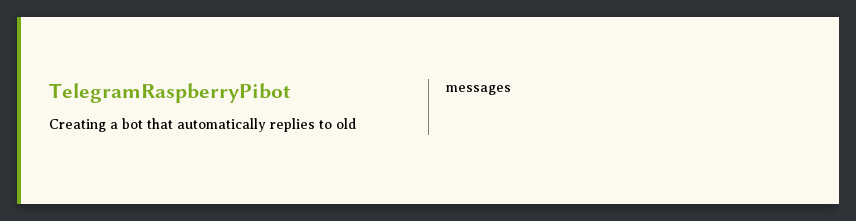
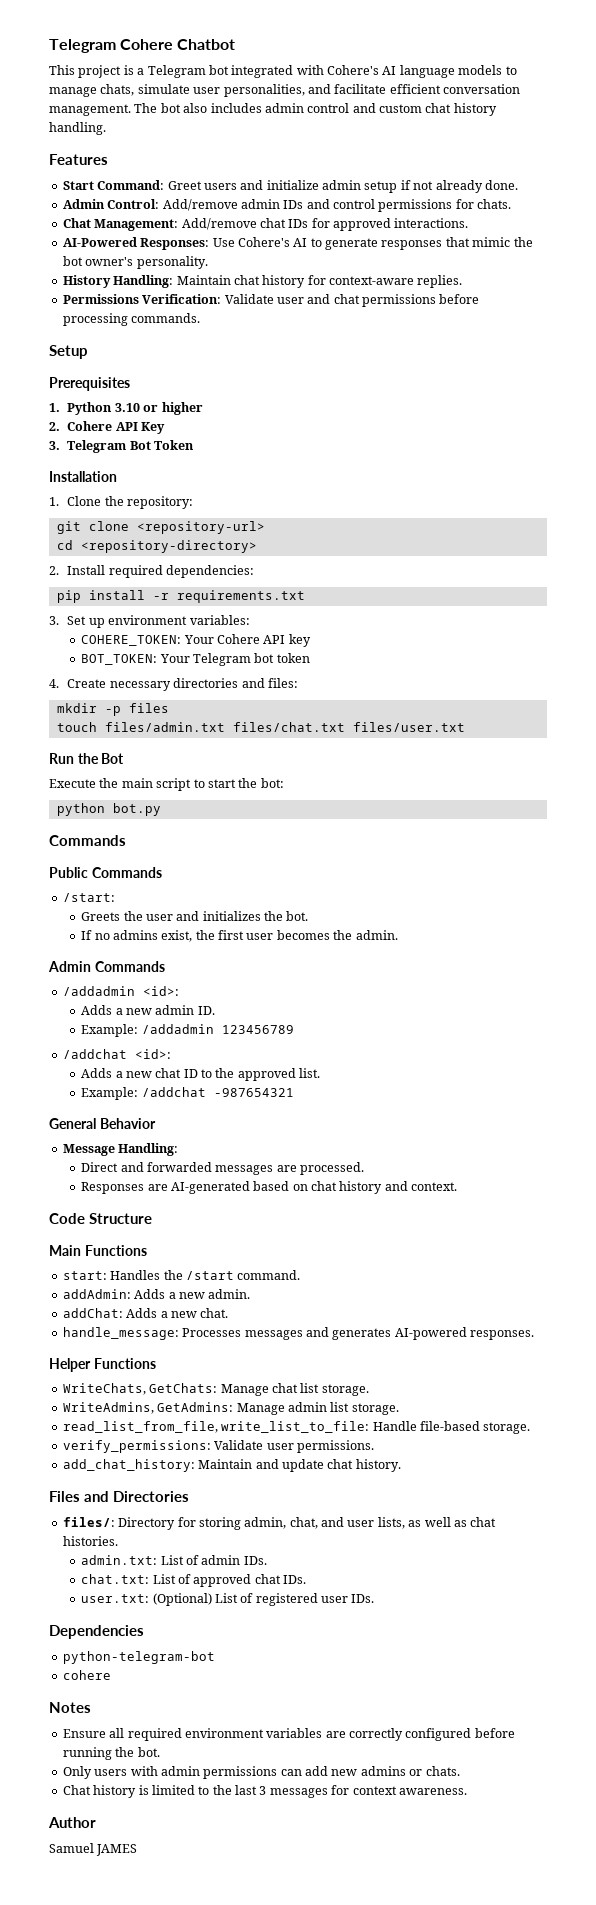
[49,83,291,103] [49,118,356,132] [446,85,511,95] TelegramRaspberryPibot // Creating a bot that automatically replies to old messages -> [49,39,236,53] [49,65,517,78] [49,84,520,97] [49,103,497,116] [49,122,106,135] [49,154,108,165] [62,180,518,193] [62,199,512,212] [62,218,469,231] [62,237,533,250] [62,256,208,269] [62,275,463,288] [62,294,480,307] [62,313,201,326] [49,345,88,359] [49,377,130,391] [49,402,203,415] [49,421,166,434] [49,440,195,453] [49,471,117,482] [49,496,194,509] [56,521,265,534] [56,540,257,553] [49,565,255,578] [56,590,305,603] [49,615,250,628] [81,634,311,647] [81,653,310,666] [49,678,298,691] [56,703,169,716] [56,722,465,732] [49,753,125,764] [49,778,284,791] [56,803,161,816] [49,835,126,846] [49,867,162,878] [62,893,115,902] [81,911,309,921] [81,930,398,942] [48,961,165,972] [62,986,179,996] [81,1005,215,1015] [81,1024,294,1037] [62,1049,171,1059] [81,1068,321,1081] [81,1087,294,1100] [49,1118,156,1129] [62,1143,179,1156] [81,1162,364,1175] [81,1181,458,1194] [49,1213,152,1224] [49,1245,147,1256] [62,1270,301,1280] [62,1289,251,1299] [62,1308,229,1318] [62,1327,534,1340] [49,1358,156,1372] [62,1383,369,1396] [62,1402,399,1415] [62,1421,531,1434] [62,1440,374,1453] [62,1459,401,1472] [49,1491,189,1502] [62,1517,497,1530] [62,1536,118,1546] [81,1555,267,1565] [81,1574,306,1587] [81,1593,375,1606] [49,1625,144,1639] [62,1651,215,1664] [62,1670,111,1680] [49,1702,91,1713] [62,1728,515,1741] [62,1747,160,1760] [62,1766,460,1779] [62,1785,467,1798] [48,1817,96,1828] [49,1843,138,1856] Telegram Cohere Chatbot // This project is a Telegram bot integrated with Cohere's AI language models to manage chats, simulate user personalities, and facilitate efficient conversation management. The bot also includes admin control and custom chat history handling. // Features // Start Command: Greet users and initialize admin setup if not already done. // Admin Control: Add/remove admin IDs and control permissions for chats. // Chat Management: Add/remove chat IDs for approved interactions. // AI-Powered Responses: Use Cohere's AI to generate responses that mimic the bot owner's personality. // History Handling: Maintain chat history for context-aware replies. // Permissions Verification: Validate user and chat permissions before processing commands. // Setup // Prerequisites // 1. Python 3.10 or higher // 2. Cohere API Key // 3. Telegram Bot Token // Installation // 1. Clone the repository: // git clone <repository-url> // cd <repository-directory> // 2. Install required dependencies: // pip install -r requirements.txt // 3. Set up environment variables: // COHERE_TOKEN: Your Cohere API key // BOT_TOKEN: Your Telegram bot token // 4. Create necessary directories and files: // mkdir -p files // touch files/admin.txt files/chat.txt files/user.txt // Run the Bot // Execute the main script to start the bot: // python bot.py // Commands // Public Commands // /start: // Greets the user and initializes the bot. // If no admins exist, the first user becomes the admin. // Admin Commands // /addadmin <id>: // Adds a new admin ID. // Example: /addadmin 123456789 // /addchat <id>: // Adds a new chat ID to the approved list. // Example: /addchat -987654321 // General Behavior // Message Handling: // Direct and forwarded messages are processed. // Responses are AI-generated based on chat history and context. // Code Structure // Main Functions // start: Handles the /start command. // addAdmin: Adds a new admin. // addChat: Adds a new chat. // handle_message: Processes messages and generates AI-powered responses. // Helper Functions // WriteChats, GetChats: Manage chat list storage. // WriteAdmins, GetAdmins: Manage admin list storage. // read_list_from_file, write_list_to_file: Handle file-based storage. // verify_permissions: Validate user permissions. // add_chat_history: Maintain and update chat history. // Files and Directories // files/: Directory for storing admin, chat, and user lists, as well as chat histories. // admin.txt: List of admin IDs. // chat.txt: List of approved chat IDs. // user.txt: (Optional) List of registered user IDs. // Dependencies // python-telegram-bot // cohere // Notes // Ensure all required environment variables are correctly configured before running the bot. // Only users with admin permissions can add new admins or chats. // Chat history is limited to the last 3 messages for context awareness. // Author // Samuel JAMES

